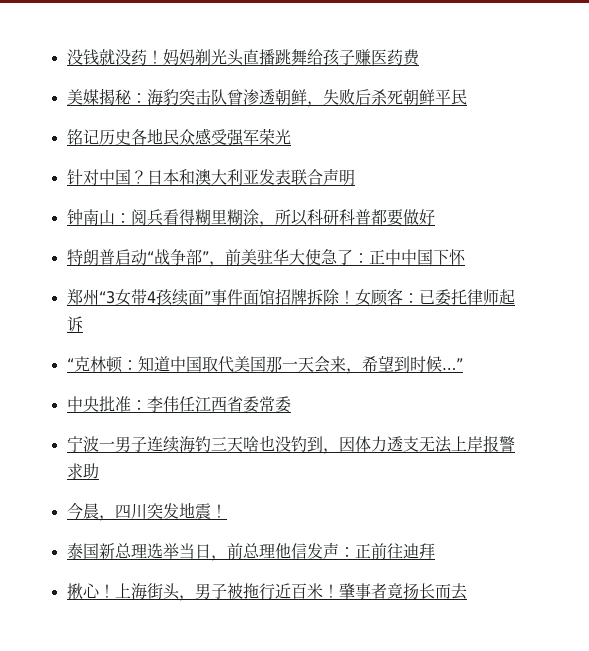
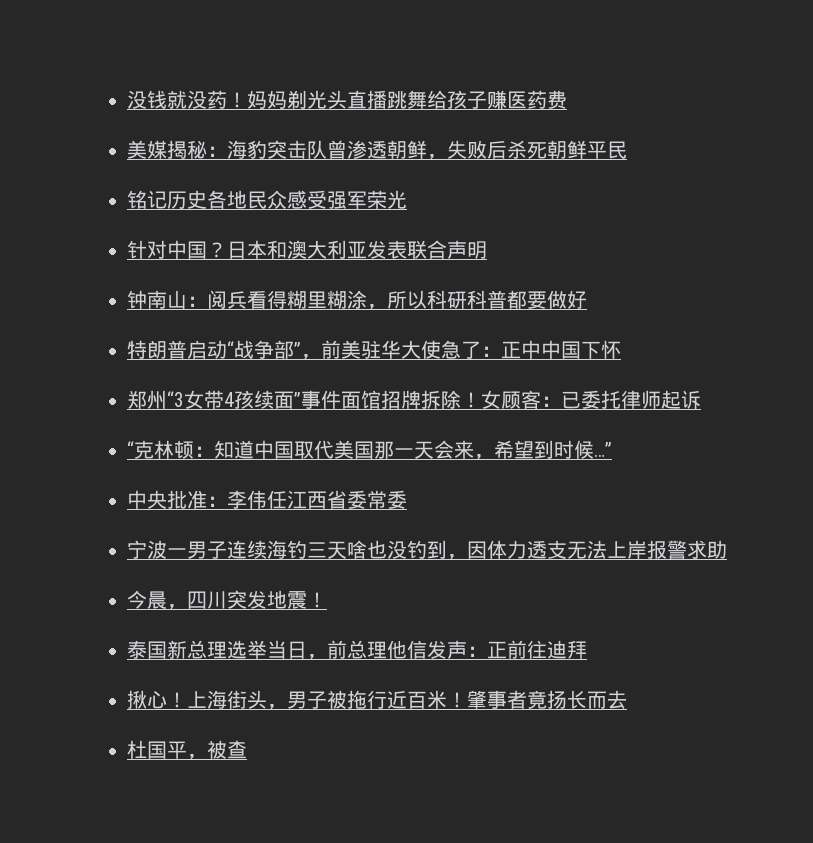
(467, 591) none -> [127,740,247,760] // 杜国平，被查

